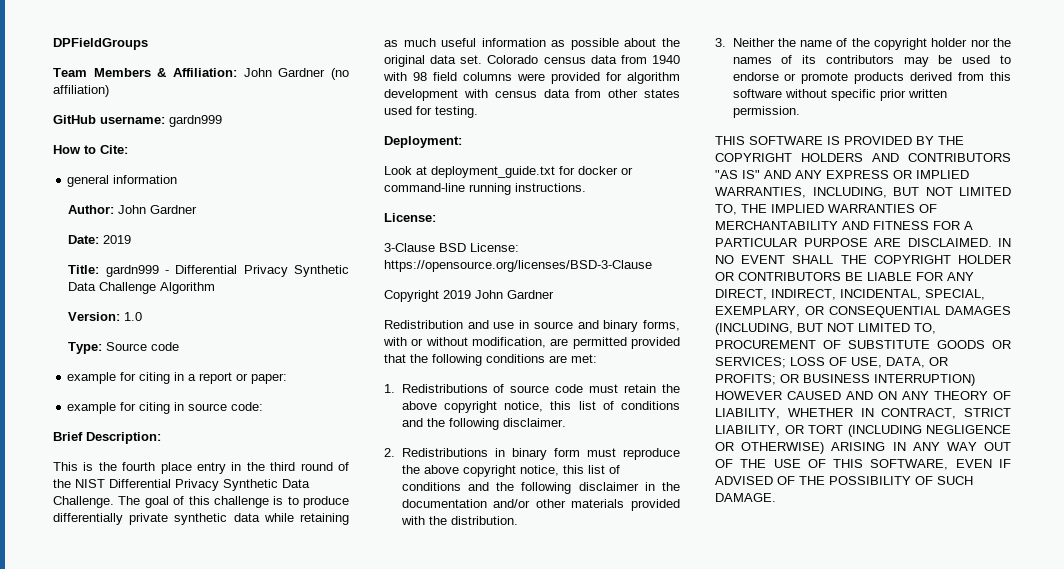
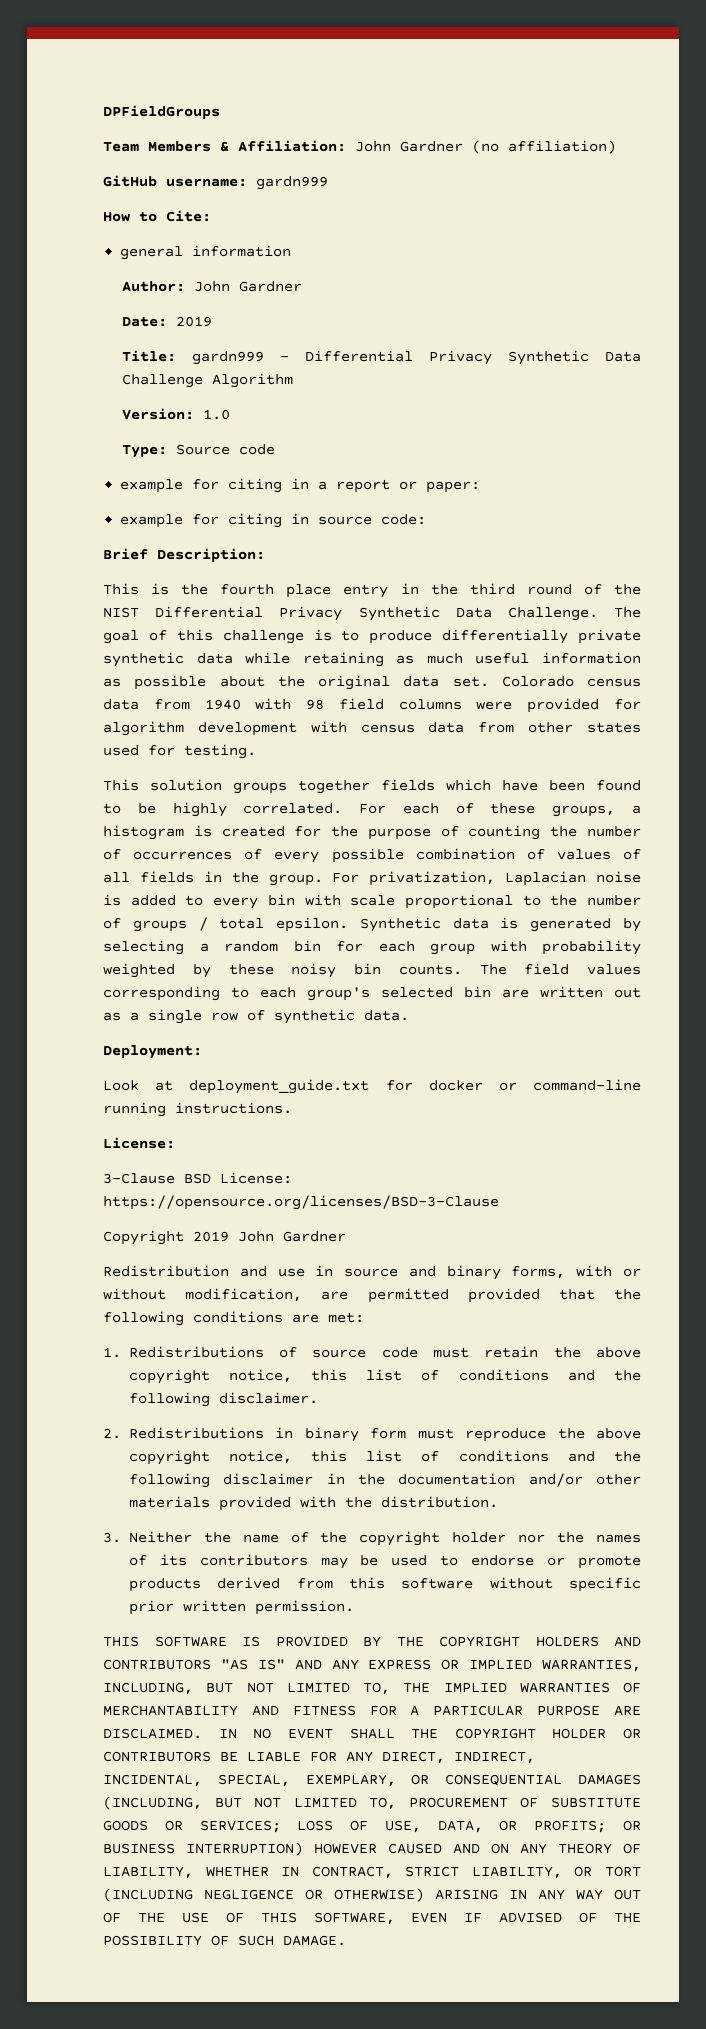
(478, 112) none -> [103,779,641,794] [103,802,641,817] [103,825,641,840] [103,848,641,863] [103,871,641,886] [103,894,641,909] [103,917,641,932] [103,940,641,955] [103,963,641,978] [103,986,641,1001] [103,1009,409,1024] // This solution groups together fields which have been found to be highly correlated. For each of these groups, a histogram is created for the purpose of counting the number of occurrences of every possible combination of values of all fields in the group. For privatization, Laplacian noise is added to every bin with scale proportional to the number of groups / total epsilon. Synthetic data is generated by selecting a random bin for each group with probability weighted by these noisy bin counts. The field values corresponding to each group's selected bin are written out as a single row of synthetic data.

